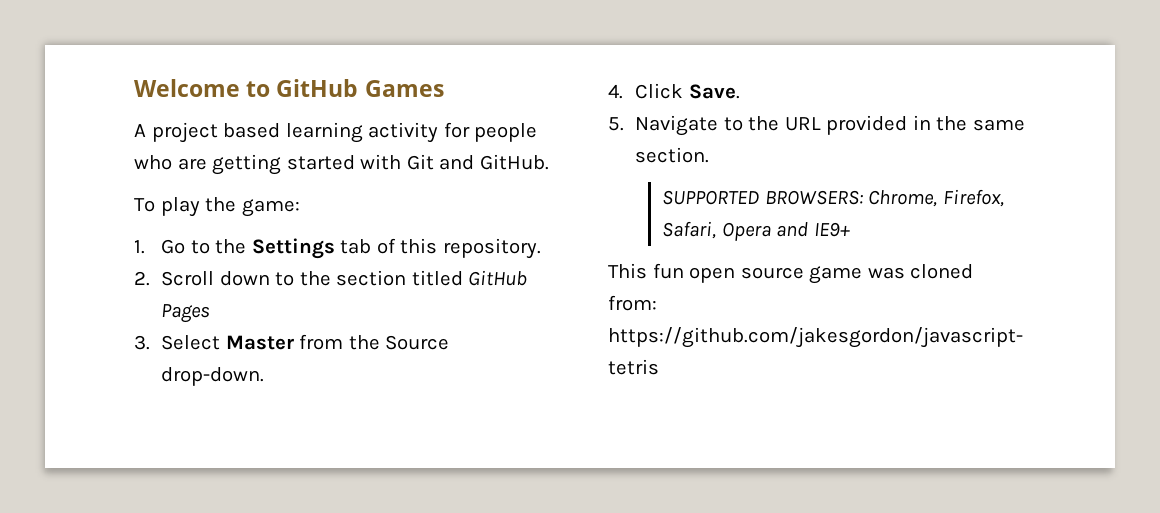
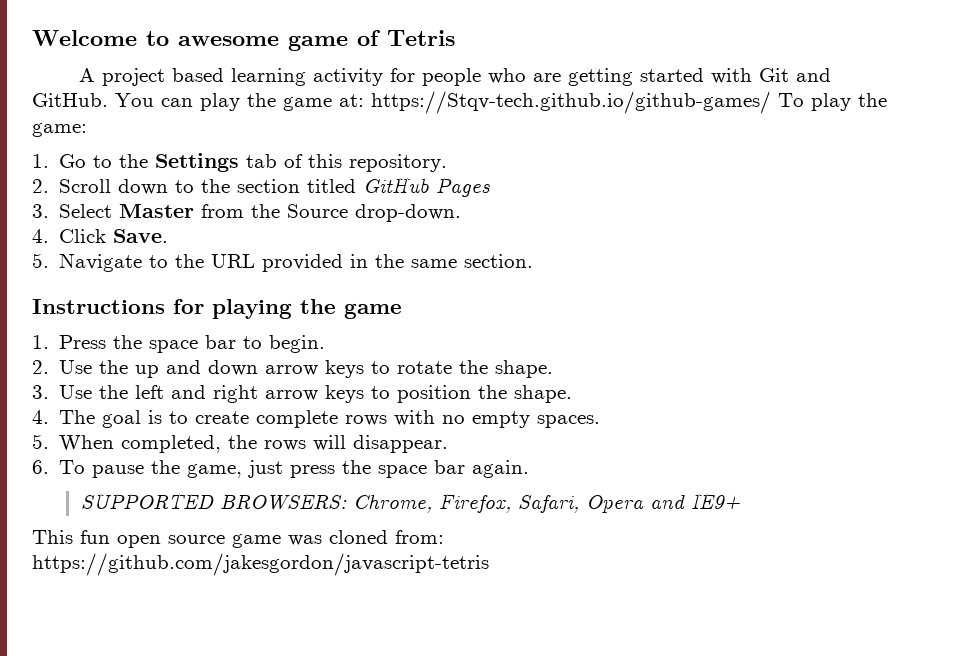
[276,79,444,97] GitHub Games -> [178,30,455,51] awesome game of Tetris
(549, 162) // -> [115,91,771,114] You can play the game at: https://Stqv-tech.github.io/github-games/
(710, 155) none -> [32,299,402,319] [32,335,326,353] [32,360,554,378] [32,385,573,403] [32,410,601,428] [32,434,449,453] [32,460,530,478] // Instructions for playing the game // 1. Press the space bar to begin. // 2. Use the up and down arrow keys to rotate the shape. // 3. Use the left and right arrow keys to position the shape. // 4. The goal is to create complete rows with no empty spaces. // 5. When completed, the rows will disappear. // 6. To pause the game, just press the space bar again.

